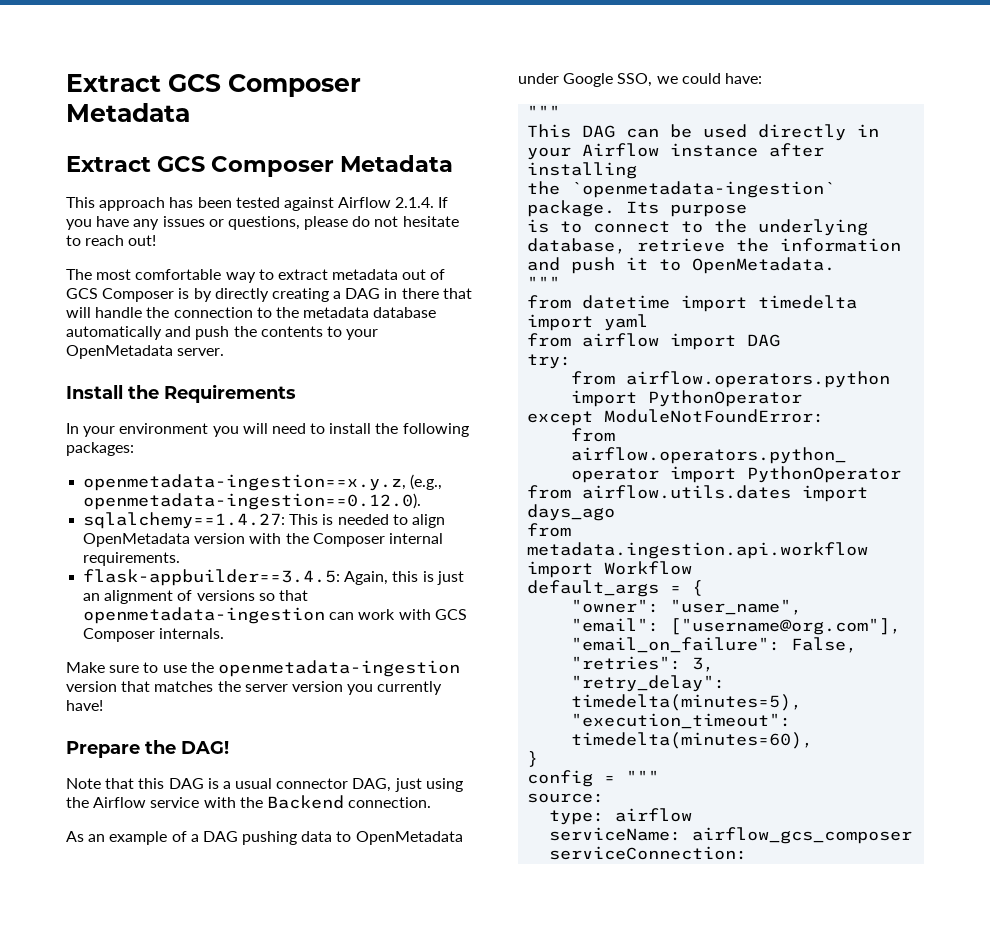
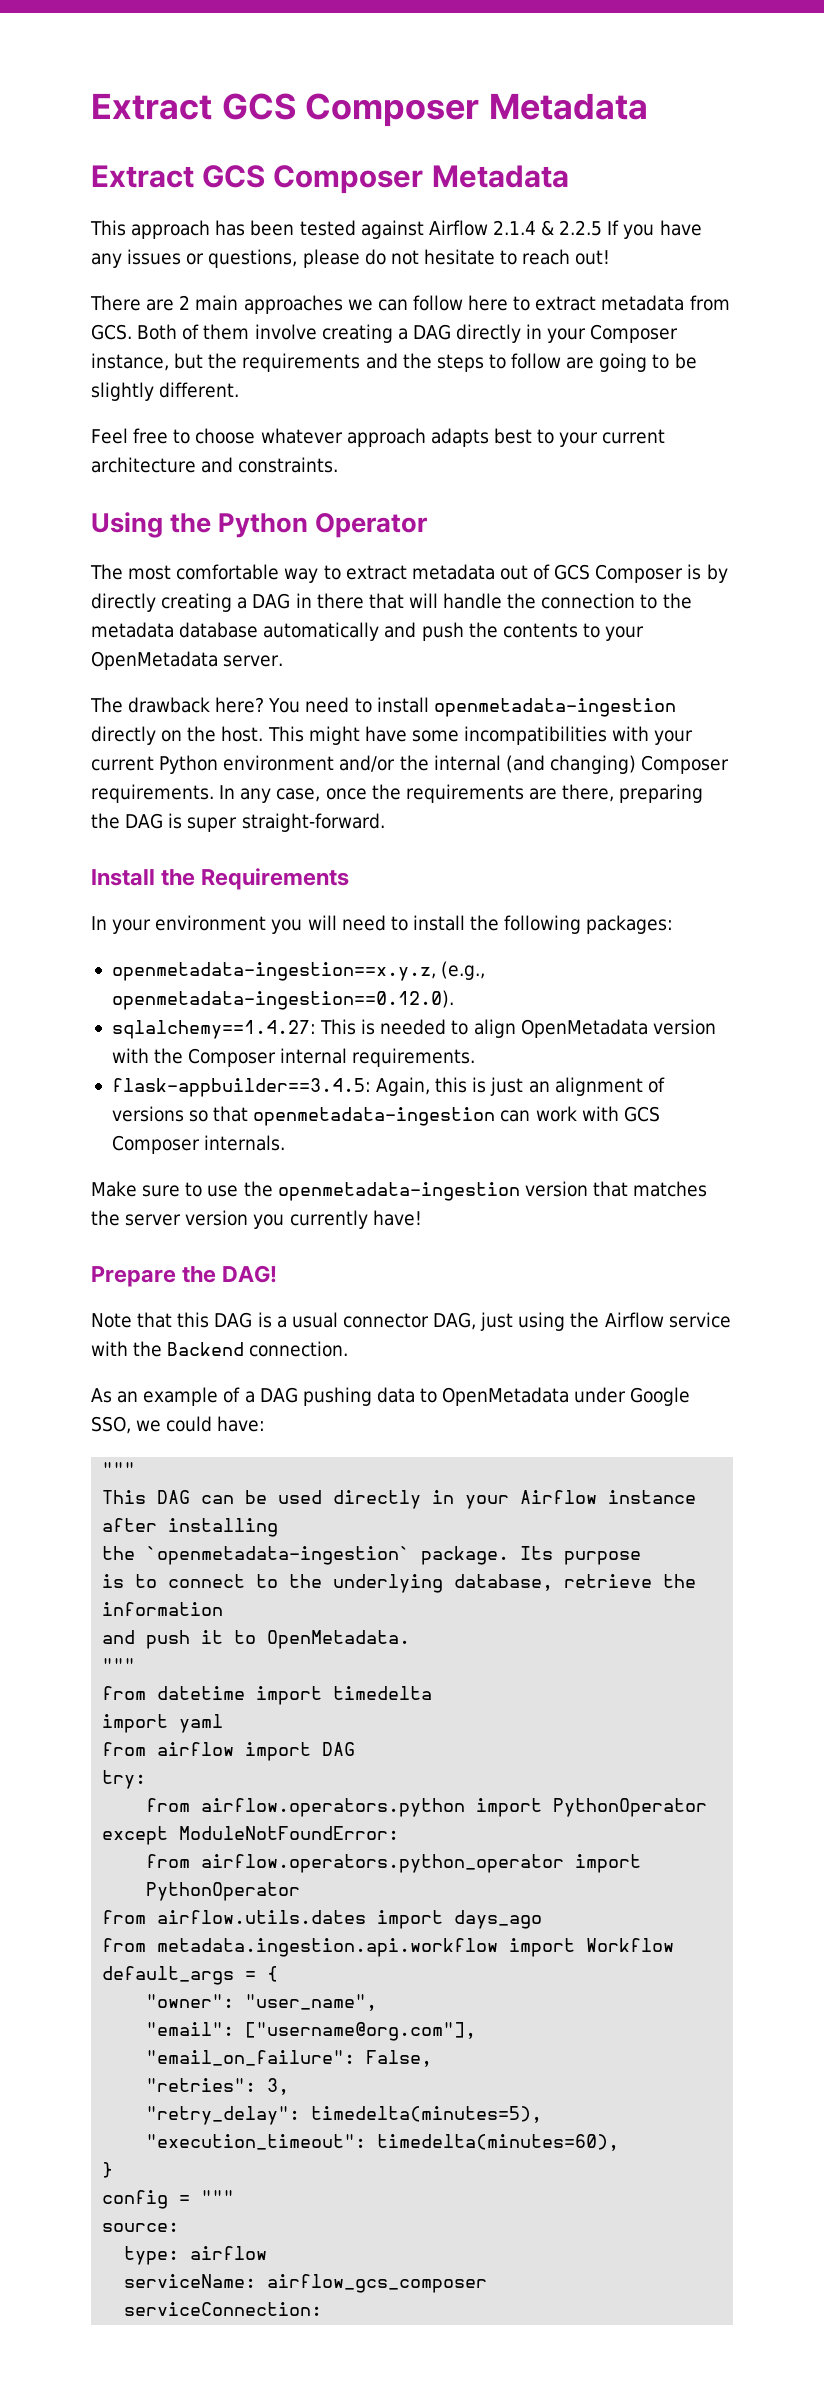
[395,197,435,208] 2.1.4. -> [492,220,603,236] 2.1.4 & 2.2.5
(157, 240) none -> [90,295,730,314] [91,324,679,343] [91,353,697,372] [91,382,240,401] [91,428,666,447] [91,457,339,473] [91,512,428,538] // There are 2 main approaches we can follow here to extract metadata from GCS. Both of them involve creating a DAG directly in your Composer instance, but the requirements and the steps to follow are going to be slightly different. // Feel free to choose whatever approach adapts best to your current architecture and constraints. // Using the Python Operator
(225, 352) none -> [90,697,676,717] [91,726,694,745] [91,755,730,774] [91,784,704,803] [91,813,385,832] // The drawback here? You need to install openmetadata-ingestion directly on the host. This might have some incompatibilities with your current Python environment and/or the internal (and changing) Composer requirements. In any case, once the requirements are there, preparing the DAG is super straight-forward.

